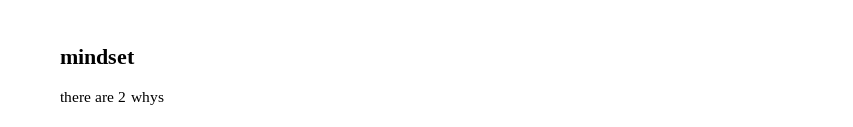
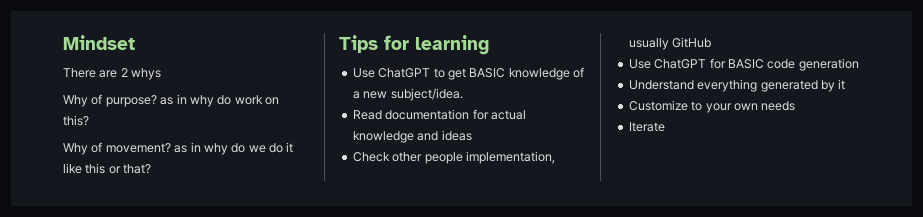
[60,49,135,64] [60,92,91,102] mindset // there -> [63,35,135,50] [63,68,96,78] Mindset // There
(164, 98) none -> [63,94,279,107] [63,115,89,126] [63,142,294,155] [63,163,152,174] [339,35,489,55] [352,67,584,80] [352,88,463,101] [352,109,526,120] [352,130,472,143] [352,151,555,164] [628,37,712,50] [628,58,859,71] [628,79,846,92] [628,100,796,113] [628,122,665,132] // Why of purpose? as in why do work on this? // Why of movement? as in why do we do it like this or that? // Tips for learning // Use ChatGPT to get BASIC knowledge of a new subject/idea. // Read documentation for actual knowledge and ideas // Check other people implementation, usually GitHub // Use ChatGPT for BASIC code generation // Understand everything generated by it // Customize to your own needs // Iterate

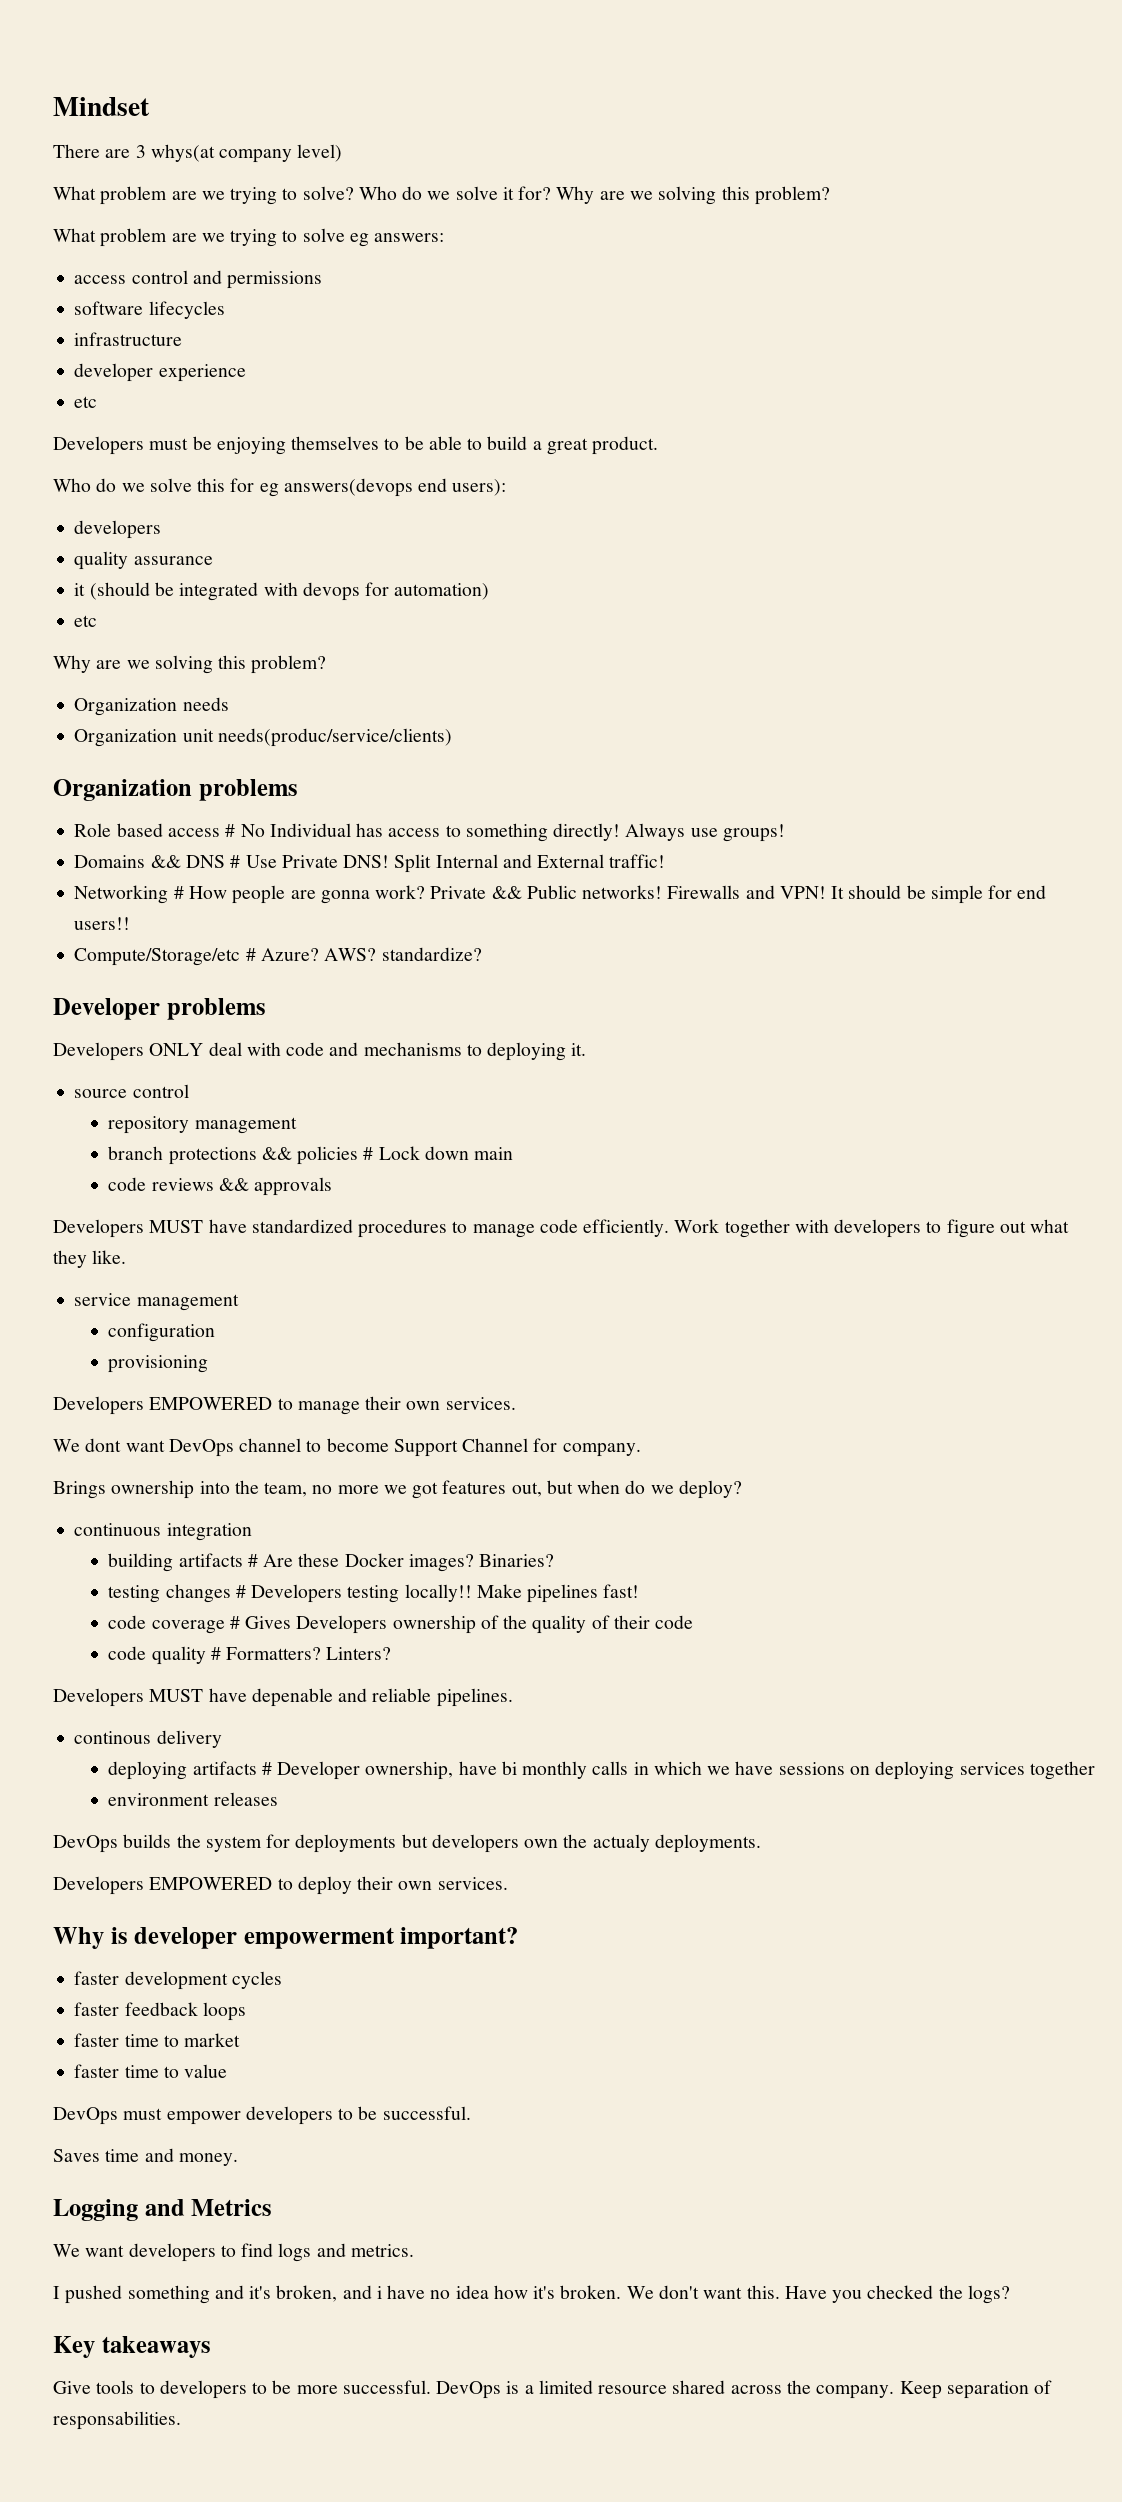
[120,68,162,80] [63,94,279,107] [63,115,89,126] [63,142,294,155] [63,163,152,174] [339,35,489,55] [352,67,584,80] [352,88,463,101] [352,109,526,120] [352,130,472,143] [352,151,555,164] [628,37,712,50] [628,58,859,71] [628,79,846,92] [628,100,796,113] [628,122,665,132] 2 whys // Why of purpose? as in why do work on this? // Why of movement? as in why do we do it like this or that? // Tips for learning // Use ChatGPT to get BASIC knowledge of a new subject/idea. // Read documentation for actual knowledge and ideas // Check other people implementation, usually GitHub // Use ChatGPT for BASIC code generation // Understand everything generated by it // Customize to your own needs // Iterate -> [135,144,343,163] [53,186,830,205] [53,228,445,247] [74,270,323,289] [74,301,225,319] [74,332,183,346] [74,363,246,382] [74,396,98,408] [53,436,659,455] [53,478,507,497] [74,520,162,539] [74,551,213,570] [74,582,490,601] [74,615,98,627] [53,655,327,674] [74,697,229,716] [74,728,452,747] [53,779,298,801] [74,823,785,842] [74,854,666,873] [74,885,1047,904] [74,917,131,930] [74,947,482,966] [53,998,266,1020] [53,1042,587,1061] [74,1084,189,1098] [108,1116,297,1134] [108,1146,514,1165] [108,1177,333,1196] [53,1219,1070,1238] [53,1250,127,1268] [74,1293,239,1311] [108,1323,216,1342] [108,1355,209,1373] [53,1396,516,1415] [53,1438,641,1457] [53,1480,742,1499] [74,1523,252,1541] [108,1553,555,1572] [108,1584,640,1603] [108,1615,694,1634] [108,1646,392,1665] [53,1688,513,1707] [74,1730,222,1748] [108,1761,1095,1780] [108,1792,278,1806] [53,1834,761,1853] [53,1876,508,1895] [53,1927,519,1949] [74,1971,282,1990] [74,2002,246,2021] [74,2033,241,2047] [74,2064,228,2078] [53,2106,471,2125] [53,2148,238,2166] [53,2199,273,2221] [53,2243,414,2262] [53,2285,1010,2304] [53,2336,211,2358] [53,2380,1053,2399] [53,2411,181,2430] 3 whys(at company level) // What problem are we trying to solve? Who do we solve it for? Why are we solving this problem? // What problem are we trying to solve eg answers: // access control and permissions // software lifecycles // infrastructure // developer experience // etc // Developers must be enjoying themselves to be able to build a great product. // Who do we solve this for eg answers(devops end users): // developers // quality assurance // it (should be integrated with devops for automation) // etc // Why are we solving this problem? // Organization needs // Organization unit needs(produc/service/clients) // Organization problems // Role based access # No Individual has access to something directly! Always use groups! // Domains && DNS # Use Private DNS! Split Internal and External traffic! // Networking # How people are gonna work? Private && Public networks! Firewalls and VPN! It should be simple for end users!! // Compute/Storage/etc # Azure? AWS? standardize? // Developer problems // Developers ONLY deal with code and mechanisms to deploying it. // source control // repository management // branch protections && policies # Lock down main // code reviews && approvals // Developers MUST have standardized procedures to manage code efficiently. Work together with developers to figure out what they like. // service management // configuration // provisioning // Developers EMPOWERED to manage their own services. // We dont want DevOps channel to become Support Channel for company. // Brings ownership into the team, no more we got features out, but when do we deploy? // continuous integration // building artifacts # Are these Docker images? Binaries? // testing changes # Developers testing locally!! Make pipelines fast! // code coverage # Gives Developers ownership of the quality of their code // code quality # Formatters? Linters? // Developers MUST have depenable and reliable pipelines. // continous delivery // deploying artifacts # Developer ownership, have bi monthly calls in which we have sessions on deploying services together // environment releases // DevOps builds the system for deployments but developers own the actualy deployments. // Developers EMPOWERED to deploy their own services. // Why is developer empowerment important? // faster development cycles // faster feedback loops // faster time to market // faster time to value // DevOps must empower developers to be successful. // Saves time and money. // Logging and Metrics // We want developers to find logs and metrics. // I pushed something and it's broken, and i have no idea how it's broken. We don't want this. Have you checked the logs? // Key takeaways // Give tools to developers to be more successful. DevOps is a limited resource shared across the company. Keep separation of responsabilities.

